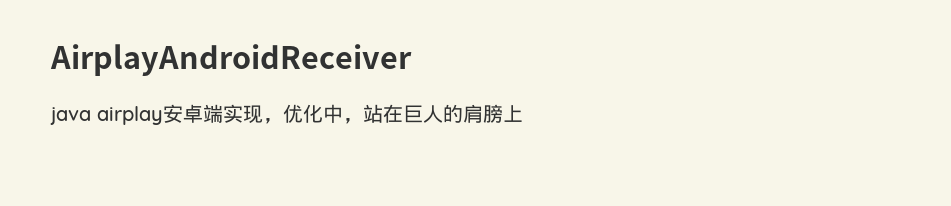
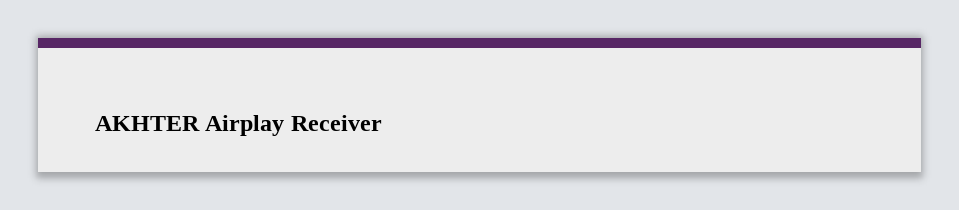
[50,44,412,76] [50,104,523,125] AirplayAndroidReceiver // java airplay安卓端实现，优化中，站在巨人的肩膀上 -> [95,115,382,136] AKHTER Airplay Receiver

